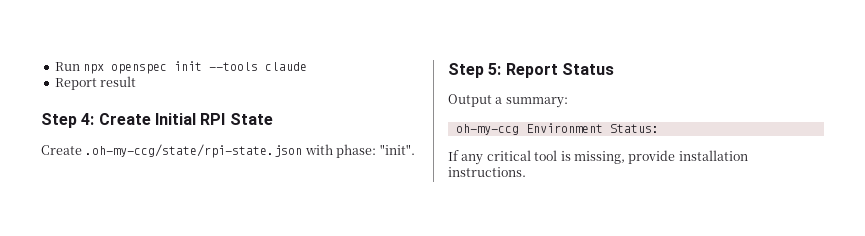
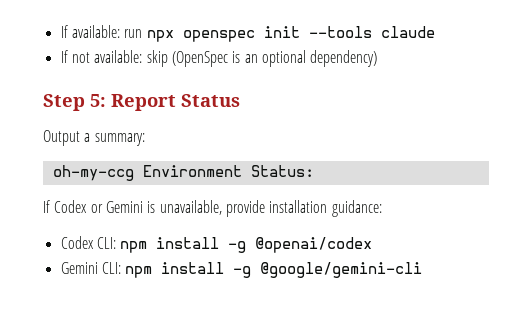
[54,62,80,71] Run -> [60,25,143,38] If available: run
[54,76,137,90] [41,113,273,128] [41,144,415,158] Report result // Step 4: Create Initial RPI State // Create .oh-my-ccg/state/rpi-state.json with phase: "init". -> [60,50,378,67] If not available: skip (OpenSpec is an optional dependency)
[461,150,748,165] [448,167,526,177] any critical tool is missing, provide installation instructions. -> [54,200,382,217] [60,236,373,253] [60,262,423,278] Codex or Gemini is unavailable, provide installation guidance: // Codex CLI: npm install -g @openai/codex // Gemini CLI: npm install -g @google/gemini-cli

